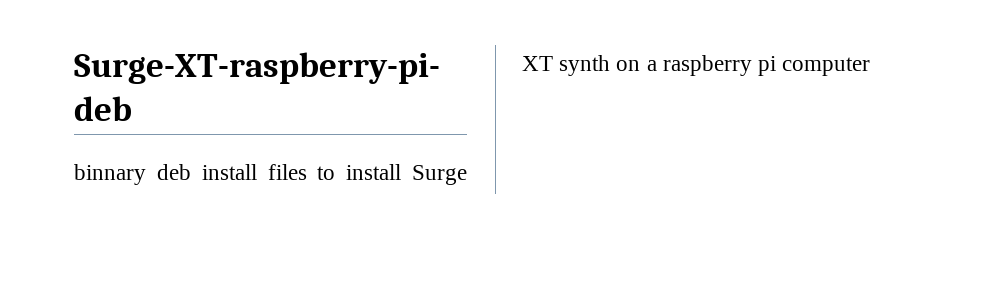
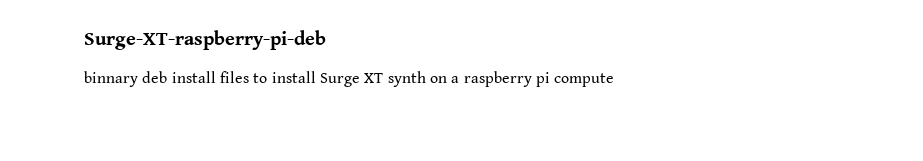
[782,57,871,76] computer -> [554,73,615,87] compute

